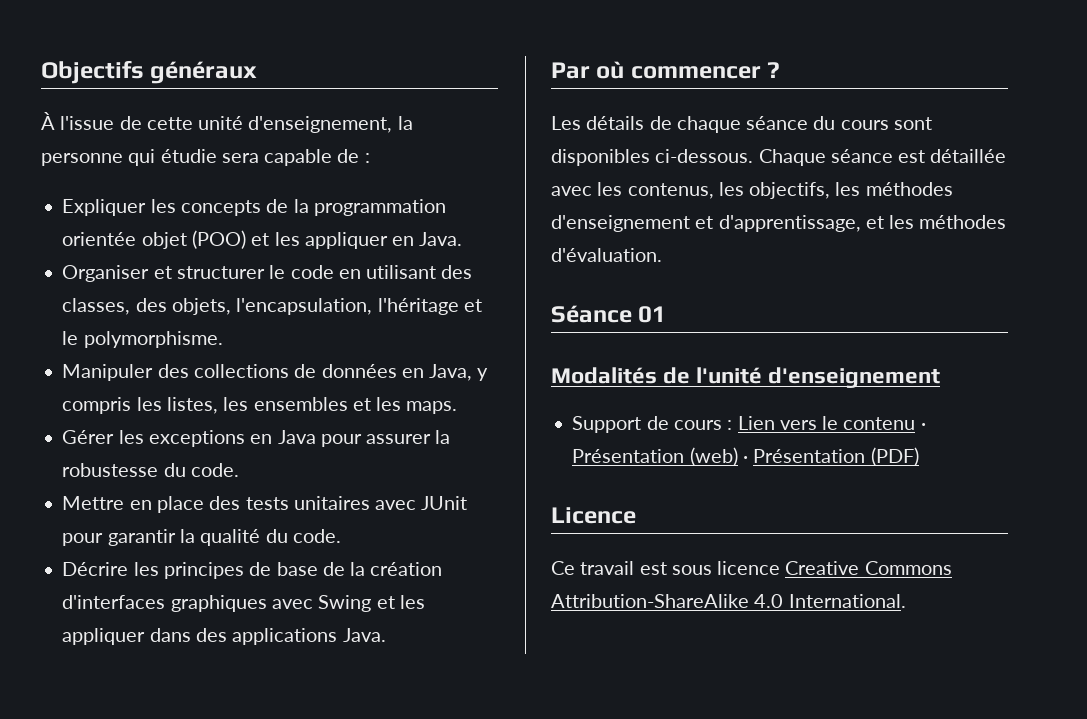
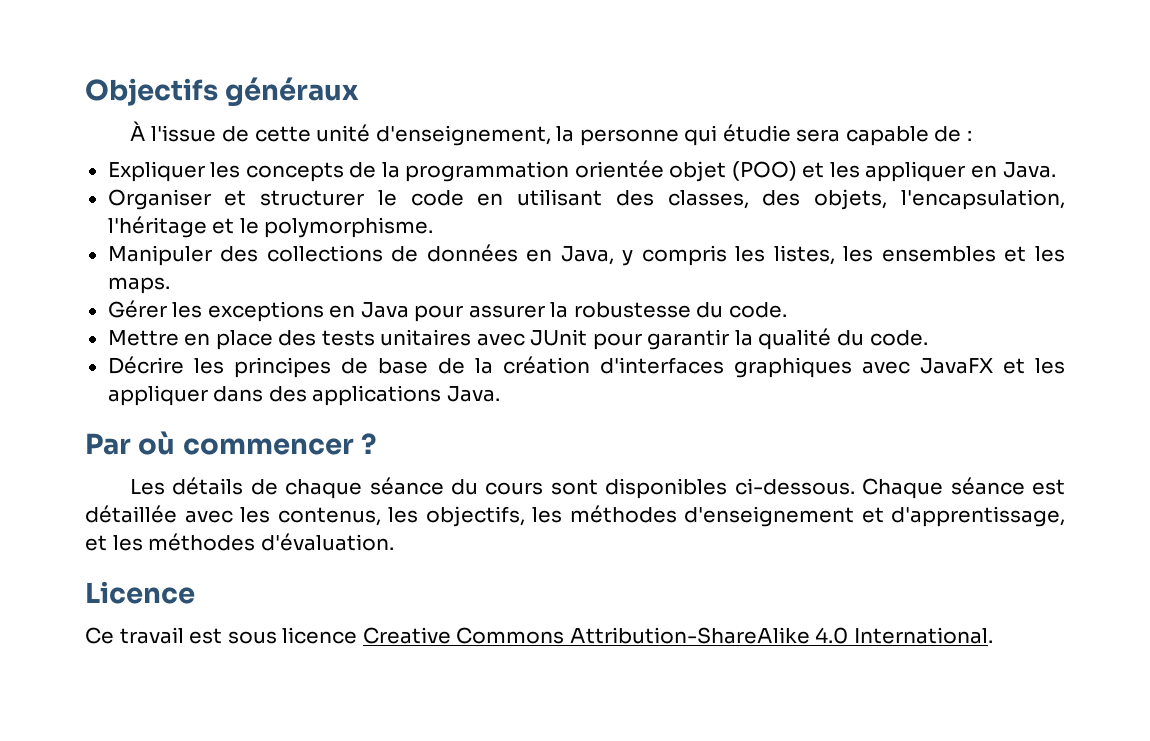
[318,595,372,612] Swing -> [919,358,993,374] JavaFX
[551,305,667,323] [551,367,941,388] [572,416,926,433] [572,447,919,466] // Séance 01 // Modalités de l'unité d'enseignement // Support de cours : Lien vers le contenu · Présentation (web) · Présentation (PDF) -> (394, 542) none

